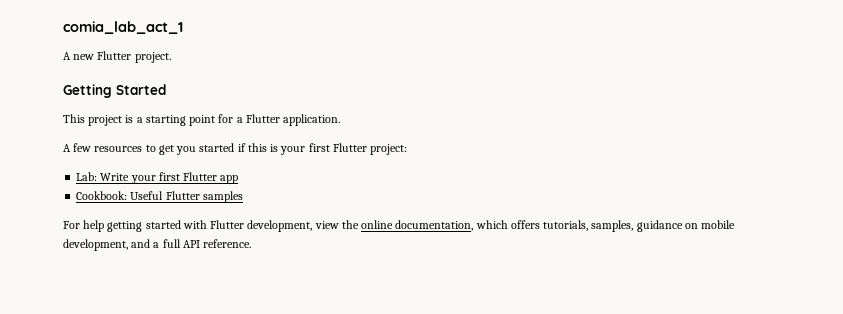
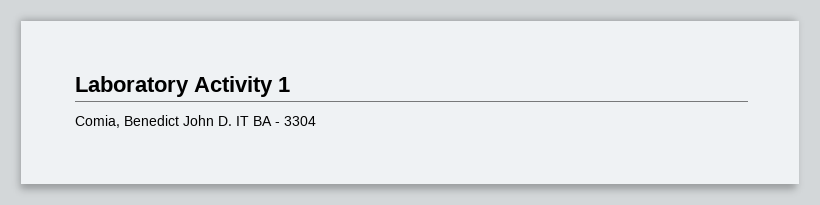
[63,21,183,34] [63,51,171,63] [63,84,166,98] [63,114,341,126] [63,143,408,155] [76,172,239,184] [76,191,243,203] [63,220,736,232] [63,239,252,251] comia_lab_act_1 // A new Flutter project. // Getting Started // This project is a starting point for a Flutter application. // A few resources to get you started if this is your first Flutter project: // Lab: Write your first Flutter app // Cookbook: Useful Flutter samples // For help getting started with Flutter development, view the online documentation, which offers tutorials, samples, guidance on mobile development, and a full API reference. -> [75,76,290,97] [75,115,316,128] Laboratory Activity 1 // Comia, Benedict John D. IT BA - 3304

